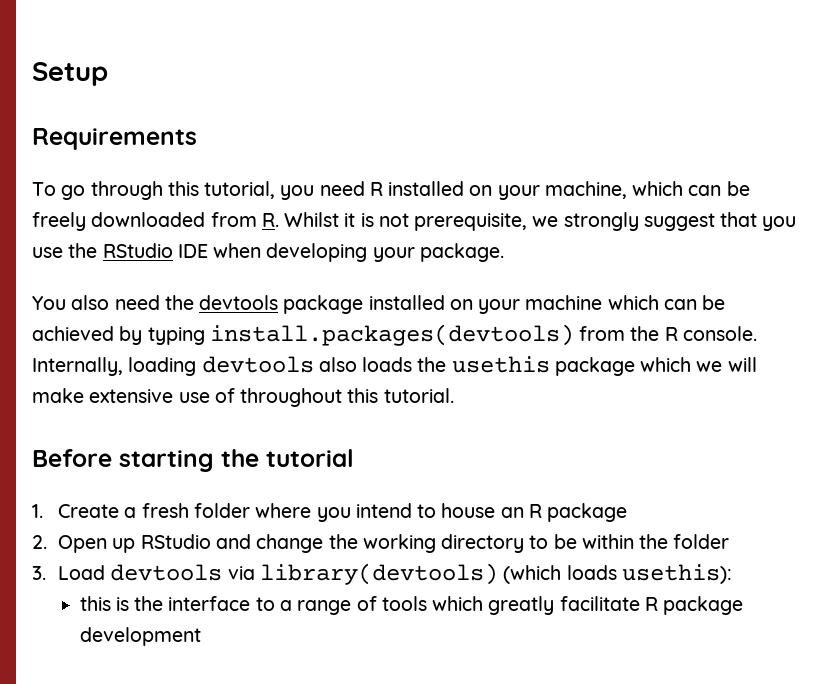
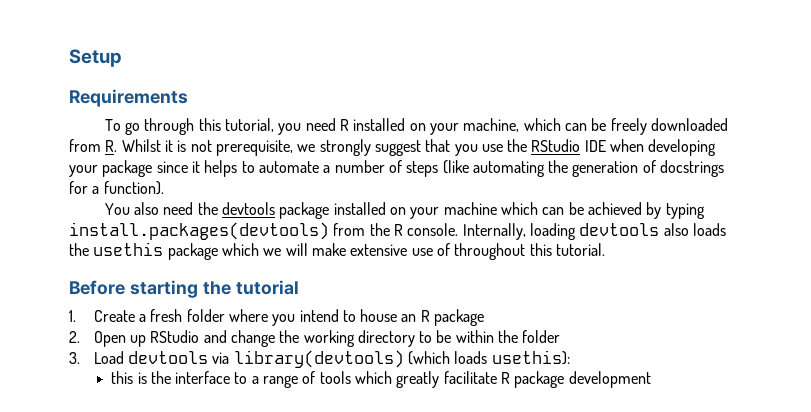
[419,243,504,262] package. -> [102,160,725,177] [69,181,164,195] package since it helps to automate a number of steps (like automating the generation of docstrings for a function).

